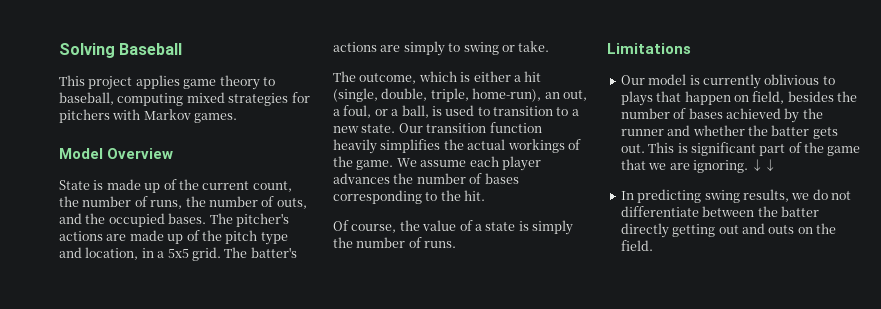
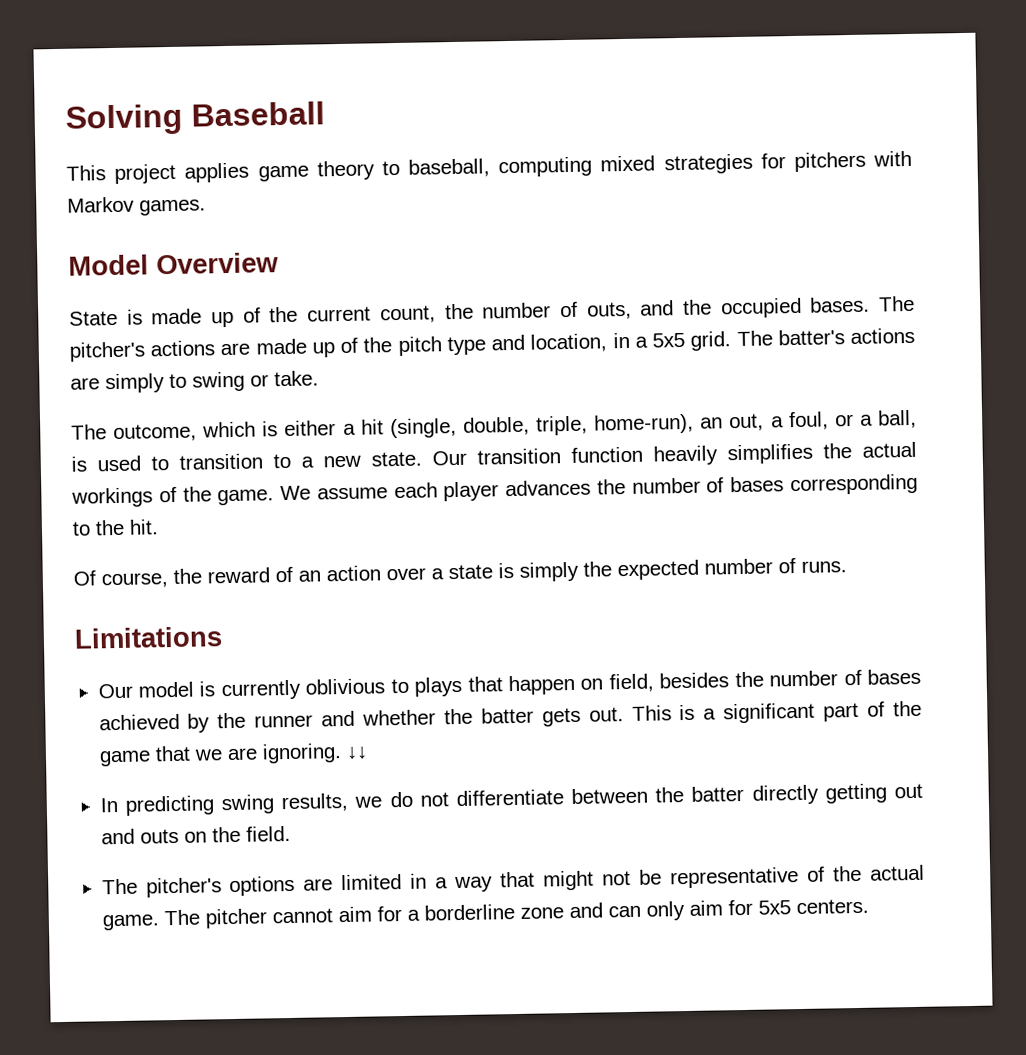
[150,196,275,209] runs, the number of -> (578, 309) none
[422,220,473,231] value of -> [207,565,426,584] reward of an action over
(353, 242) none -> [617,559,699,581] expected
(688, 148) none -> [703,708,717,720] a
(653, 245) none -> [101,864,925,898] [101,898,869,931] // The pitcher's options are limited in a way that might not be representative of the actual game. The pitcher cannot aim for a borderline zone and can only aim for 5x5 centers.

